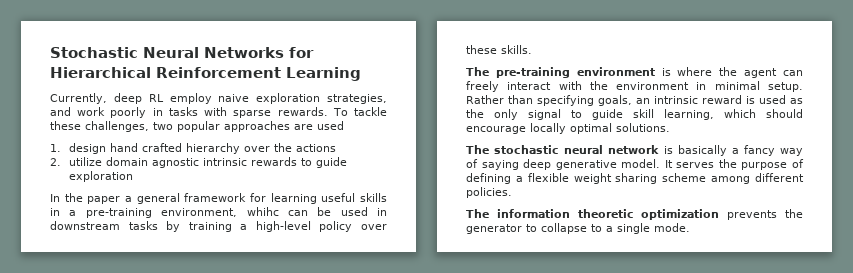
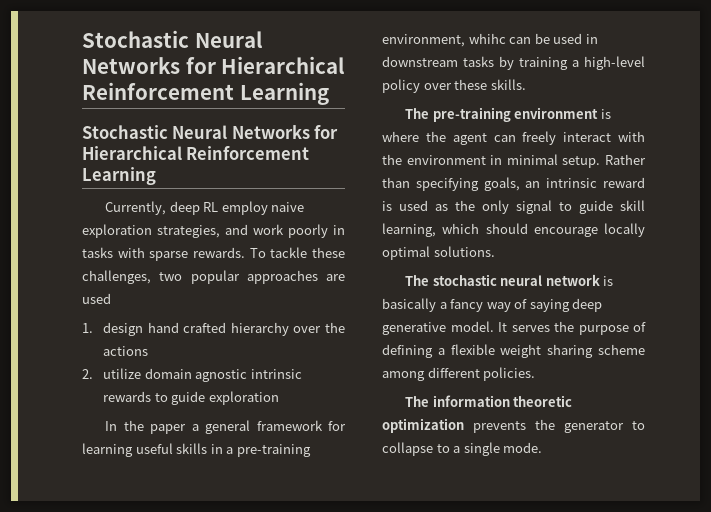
[50,47,314,58] [50,67,361,81] Stochastic Neural Networks for Hierarchical Reinforcement Learning -> [82,30,262,48] [82,56,345,74] [82,82,329,105] [82,125,339,139] [82,146,310,160] [82,167,156,185] Stochastic Neural Networks for Hierarchical Reinforcement Learning // Stochastic Neural Networks for Hierarchical Reinforcement Learning

